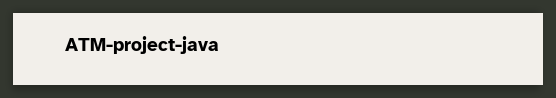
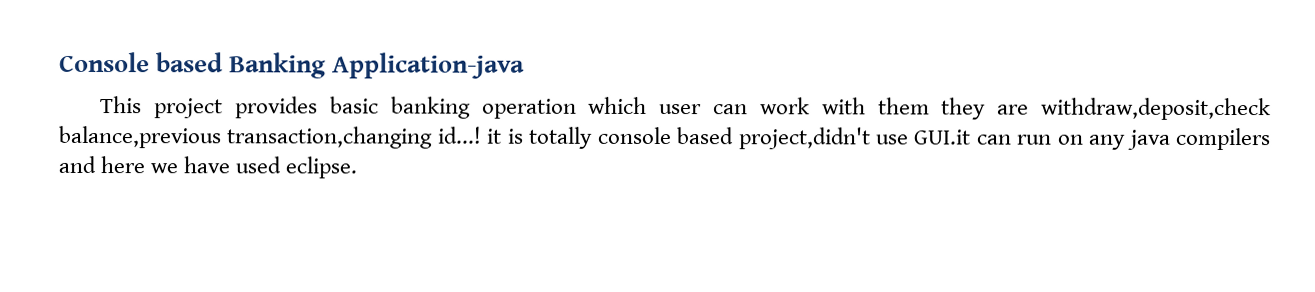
[65,36,219,54] ATM-project-java -> [59,51,526,79] [100,96,1271,121] [58,125,1271,151] [58,155,358,179] Console based Banking Application-java // This project provides basic banking operation which user can work with them they are withdraw,deposit,check balance,previous transaction,changing id...! it is totally console based project,didn't use GUI.it can run on any java compilers and here we have used eclipse.

